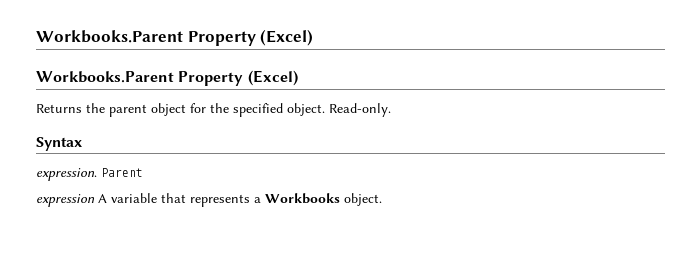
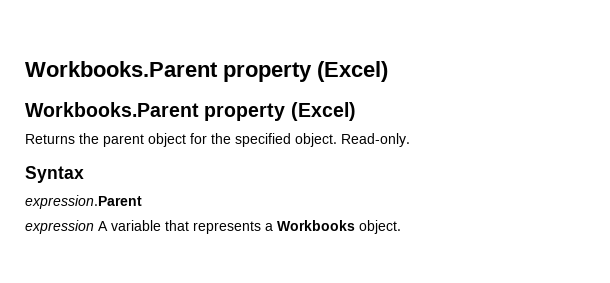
[36,30,256,46] Workbooks.Parent Property -> [25,61,312,82] Workbooks.Parent property
[178,71,244,86] Property -> [204,103,286,121] property
[36,168,143,181] expression. Parent -> [25,195,142,209] expression.Parent

